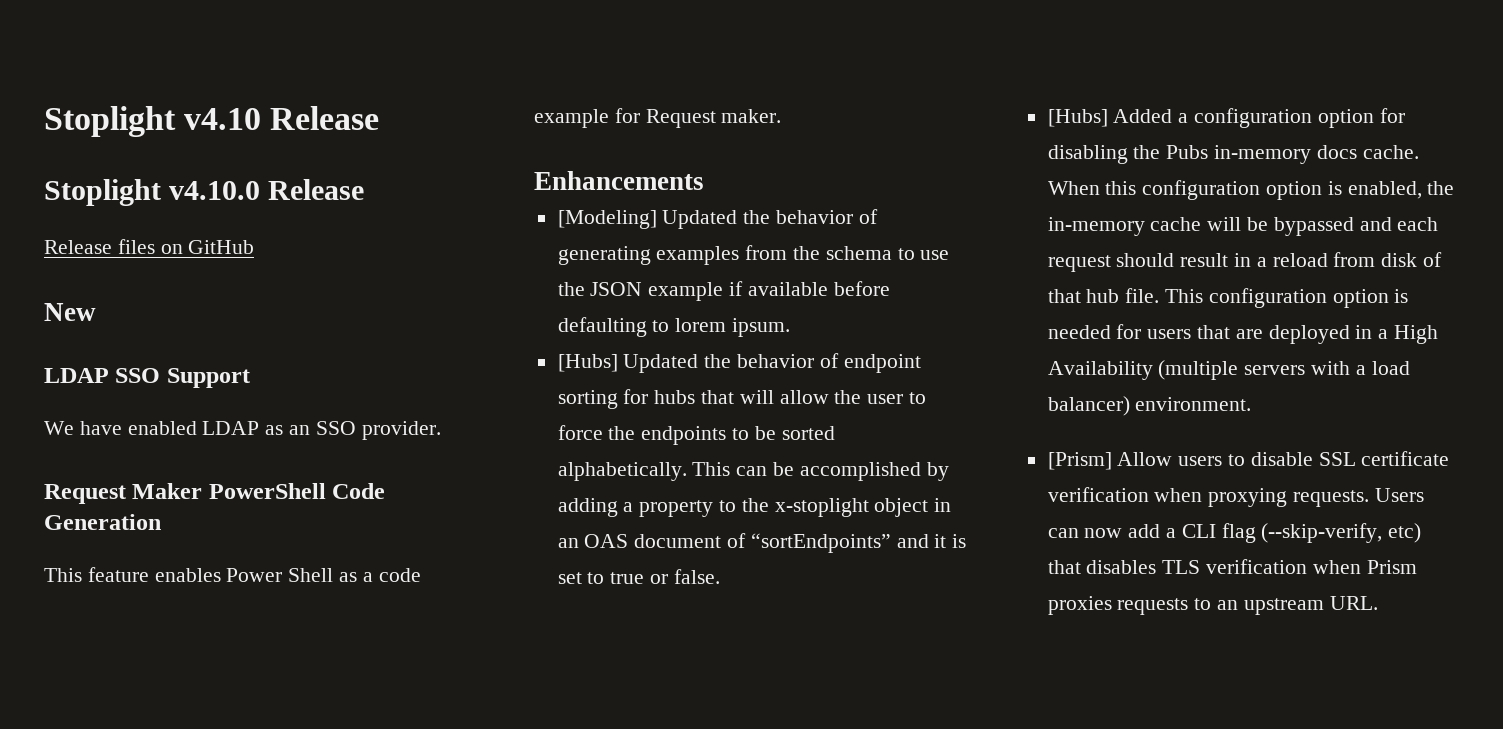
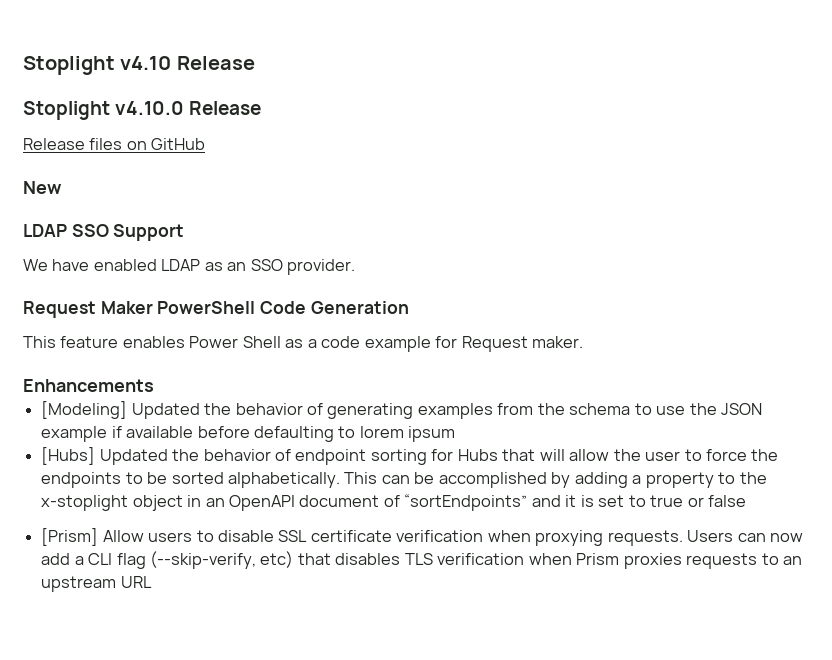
[732,318,791,337] ipsum. -> [408,426,456,442] ipsum
[654,390,696,404] hubs -> [457,449,498,461] Hubs
[584,534,629,548] OAS -> [228,495,295,511] OpenAPI
[673,569,720,584] [1047,108,1405,128] [1047,145,1419,164] [1047,180,1455,200] [1047,217,1439,236] [1047,252,1443,272] [1047,288,1409,308] [1047,324,1439,344] [1047,360,1410,380] [1047,396,1252,416] false. // [Hubs] Added a configuration option for disabling the Pubs in-memory docs cache. When this configuration option is enabled, the in-memory cache will be bypassed and each request should result in a reload from disk of that hub file. This configuration option is needed for users that are deployed in a High Availability (multiple servers with a load balancer) environment. -> [707,495,746,507] false
[1329,596,1378,610] URL. -> [120,576,152,588] URL

